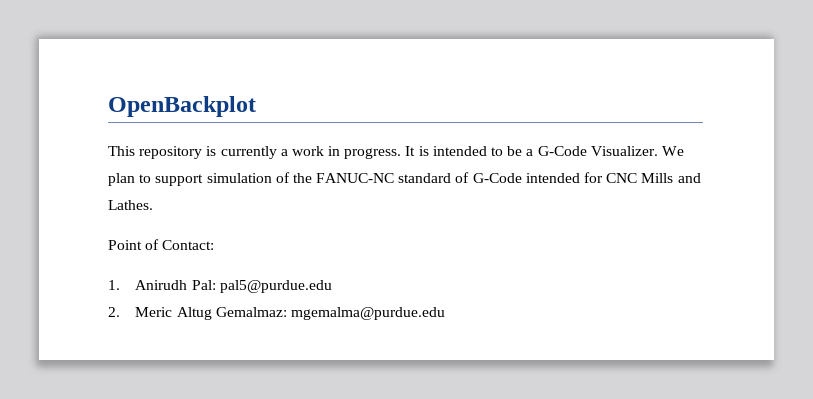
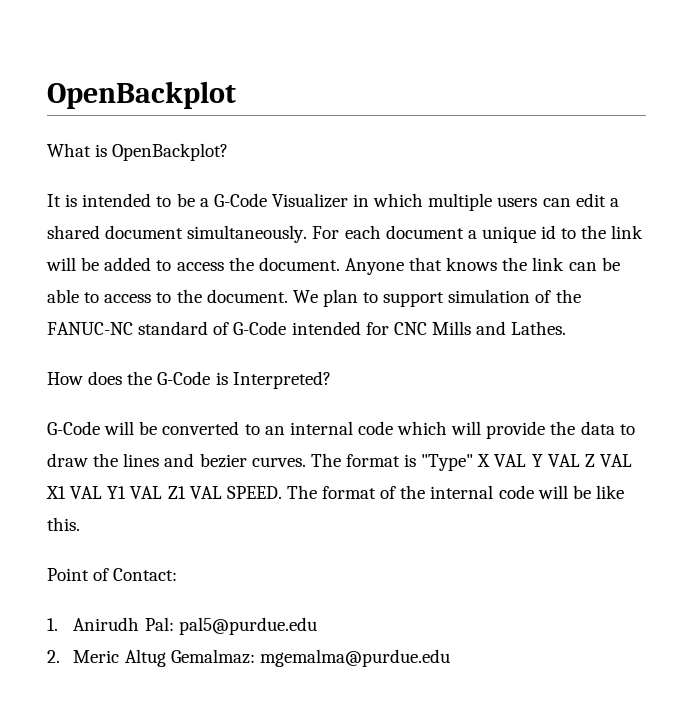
[108,146,402,159] This repository is currently a work in progress. -> [47,143,229,161] What is OpenBackplot? //
[590,146,658,156] Visualizer. -> [271,193,619,211] [47,225,644,243] [46,257,620,275] [47,289,288,303] Visualizer in which multiple users can edit a shared document simultaneously. For each document a unique id to the link will be added to access the document. Anyone that knows the link can be able to access to the document.
(153, 205) none -> [47,371,331,389] [47,421,635,439] [47,453,632,471] [46,485,624,499] [47,517,80,531] // How does the G-Code is Interpreted? // G-Code will be converted to an internal code which will provide the data to draw the lines and bezier curves. The format is "Type" X VAL Y VAL Z VAL X1 VAL Y1 VAL Z1 VAL SPEED. The format of the internal code will be like this.

